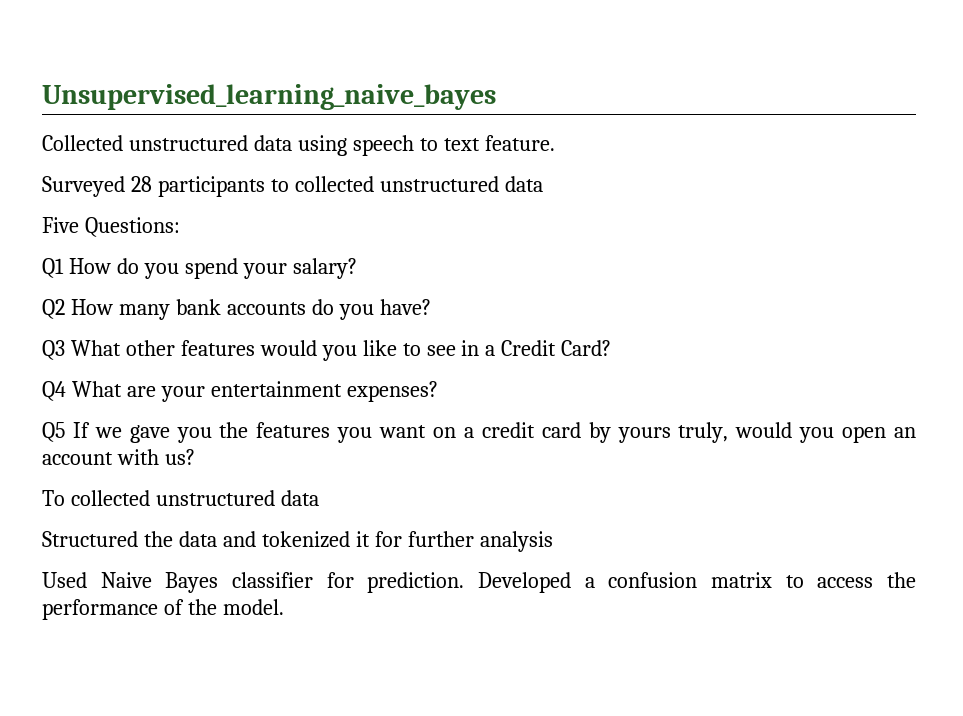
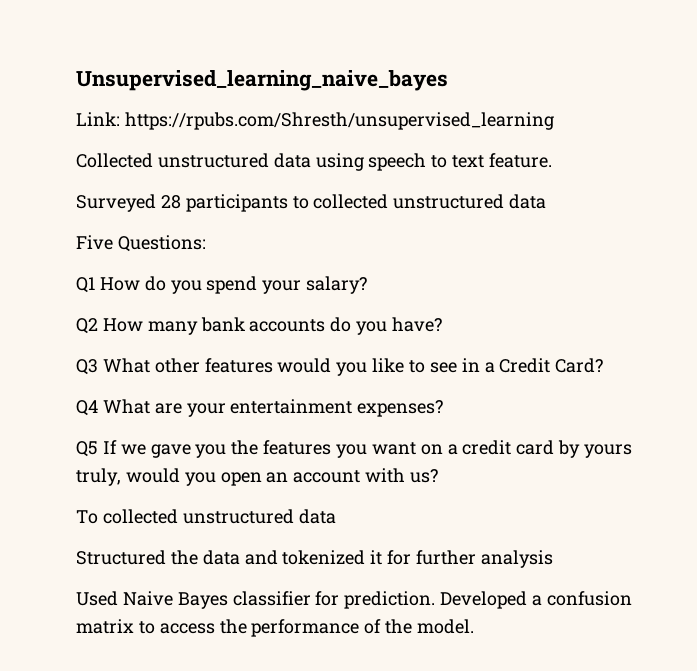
(496, 97) none -> [76,112,554,130] // Link: https://rpubs.com/Shresth/unsupervised_learning

